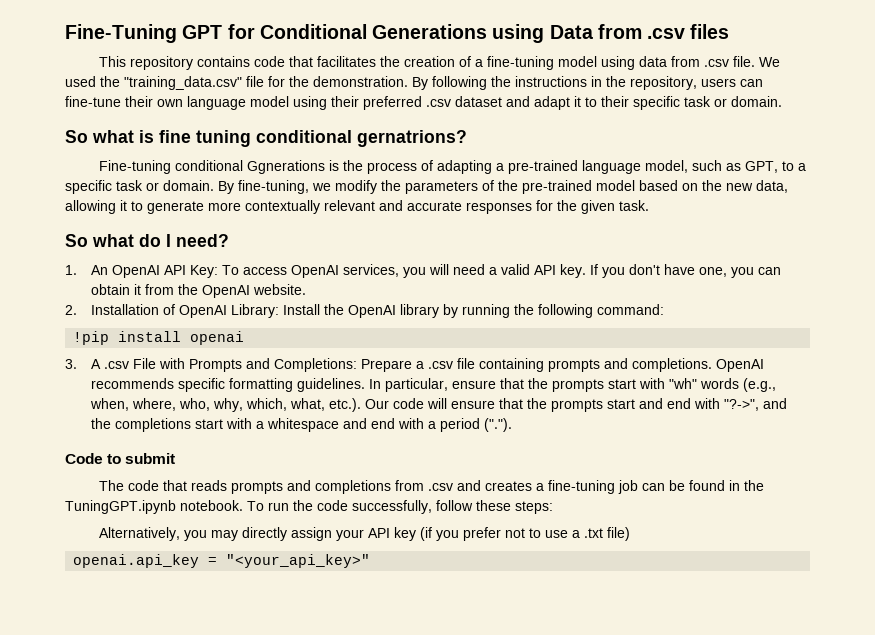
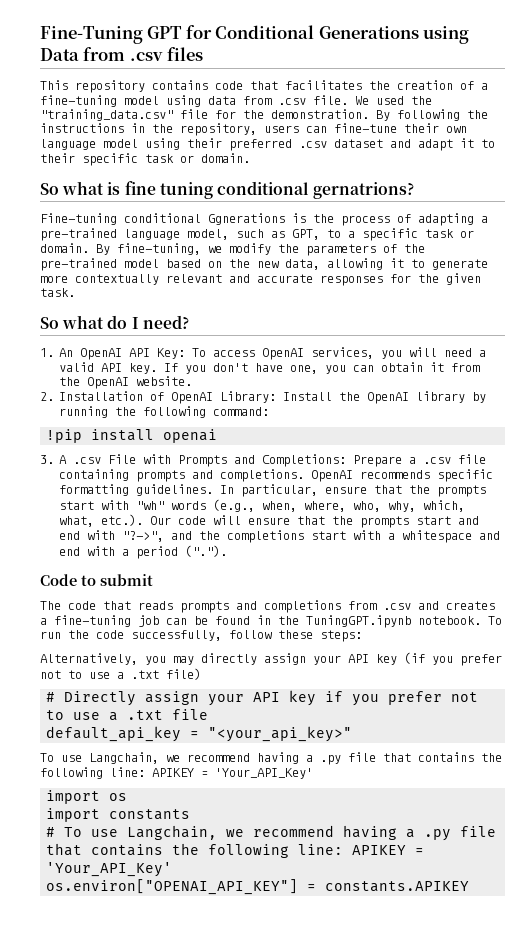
[73,554,371,568] openai.api_key = "<your_api_key>" -> [46,690,479,706] [46,709,209,721] [46,726,353,742] [40,752,502,765] [40,767,313,779] [46,790,128,804] [46,808,191,822] [46,825,497,841] [46,843,425,858] [46,862,173,877] [46,879,470,895] # Directly assign your API key if you prefer not to use a .txt file // default_api_key = "<your_api_key>" // To use Langchain, we recommend having a .py file that contains the following line: APIKEY = 'Your_API_Key' // import os // import constants // # To use Langchain, we recommend having a .py file that contains the following line: APIKEY = 'Your_API_Key' // os.environ["OPENAI_API_KEY"] = constants.APIKEY

